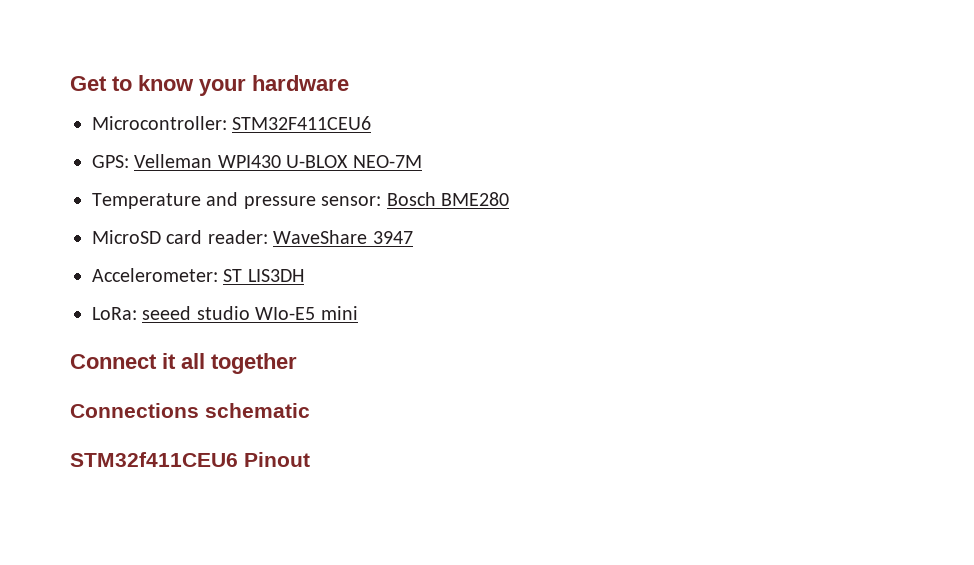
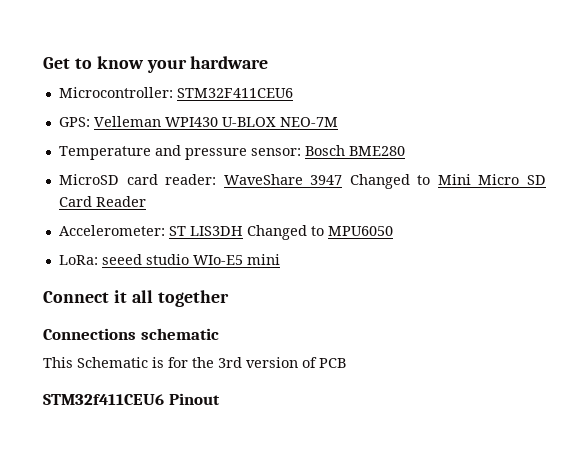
(413, 237) none -> [349,174,547,189] [58,196,146,207] Changed to Mini Micro SD Card Reader
(304, 275) none -> [246,225,393,240] Changed to MPU6050
(310, 410) none -> [43,357,346,368] // This Schematic is for the 3rd version of PCB

